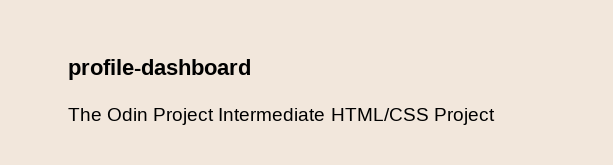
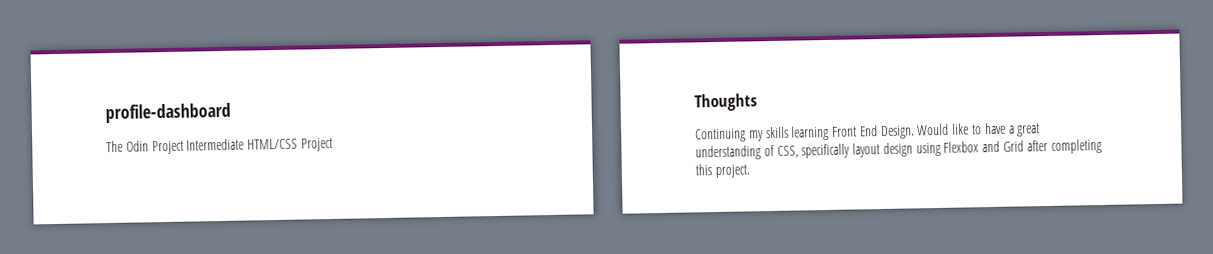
(495, 116) none -> [694,93,757,112] [695,122,1041,143] [695,139,1102,161] [695,164,750,179] // Thoughts // Continuing my skills learning Front End Design. Would like to have a great understanding of CSS, specifically layout design using Flexbox and Grid after completing this project.

